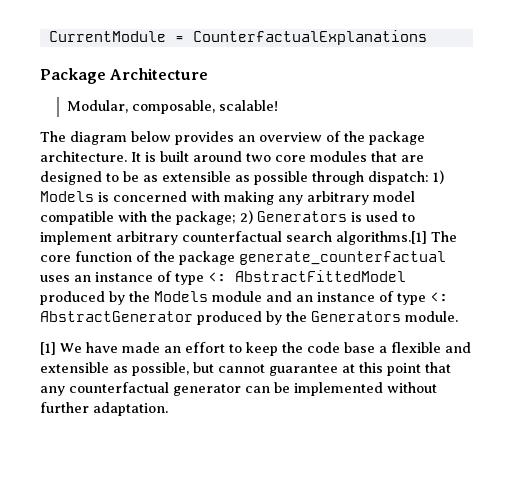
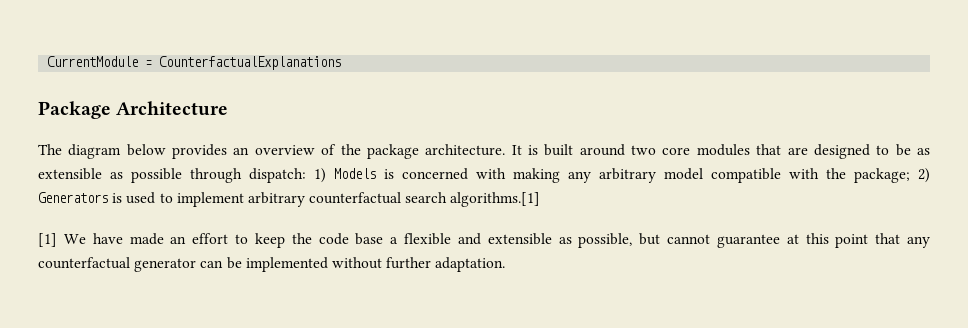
[67,100,279,114] // Modular, composable, scalable! -> (229, 108) none
[431,231,457,242] [40,251,446,265] [40,270,406,285] [40,291,448,305] [40,311,458,325] The core function of the package generate_counterfactual uses an instance of type <: AbstractFittedModel produced by the Models module and an instance of type <: AbstractGenerator produced by the Generators module. -> (541, 199) none

